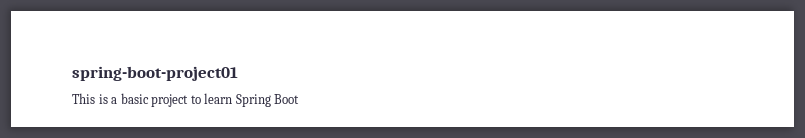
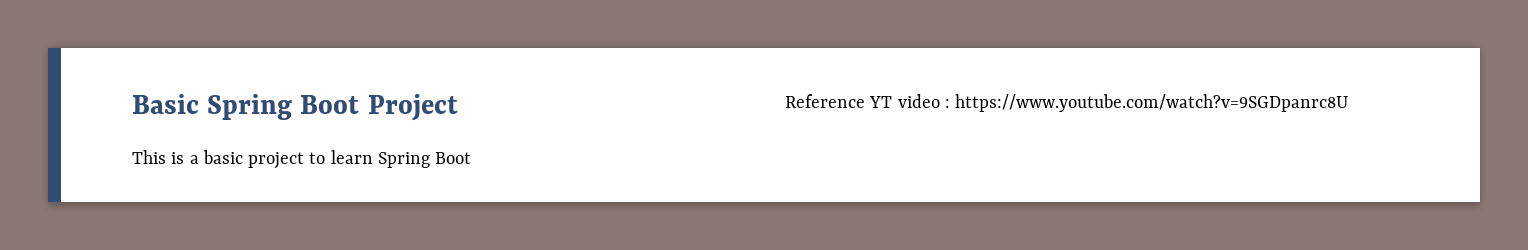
[72,66,238,81] spring-boot-project01 -> [132,94,458,121] Basic Spring Boot Project
(300, 99) none -> [785,94,1349,112] // Reference YT video : https://www.youtube.com/watch?v=9SGDpanrc8U

